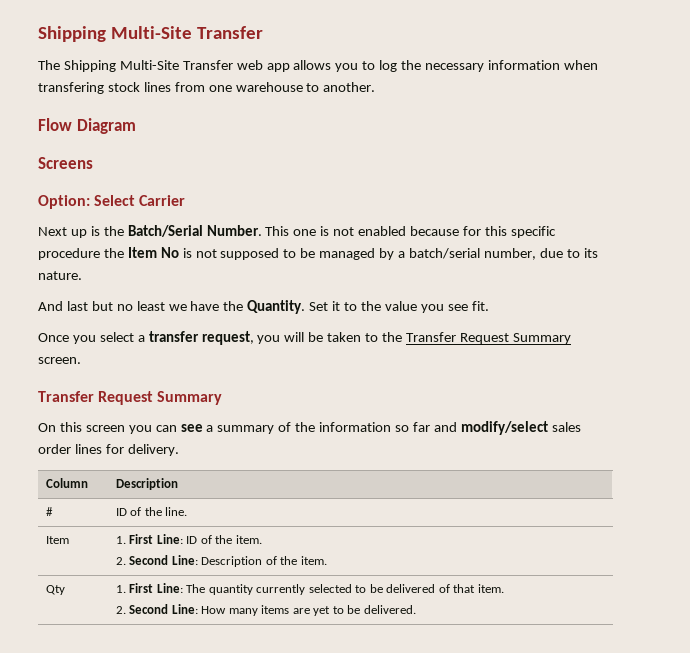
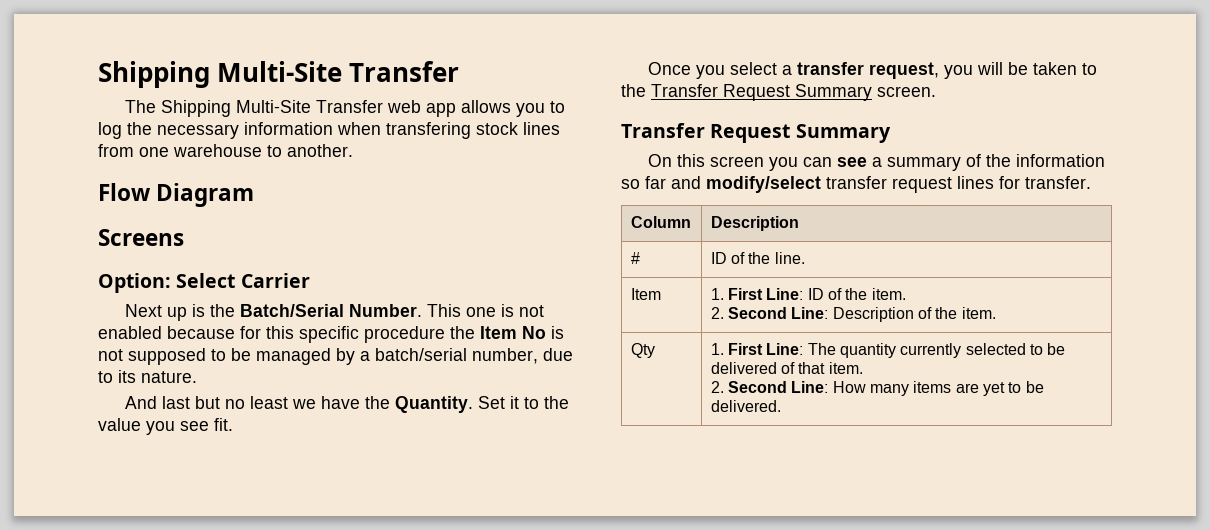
[551,422,581,432] [38,444,71,454] sales order -> [826,176,952,193] transfer request
[127,444,179,456] delivery. -> [1025,176,1091,189] transfer.

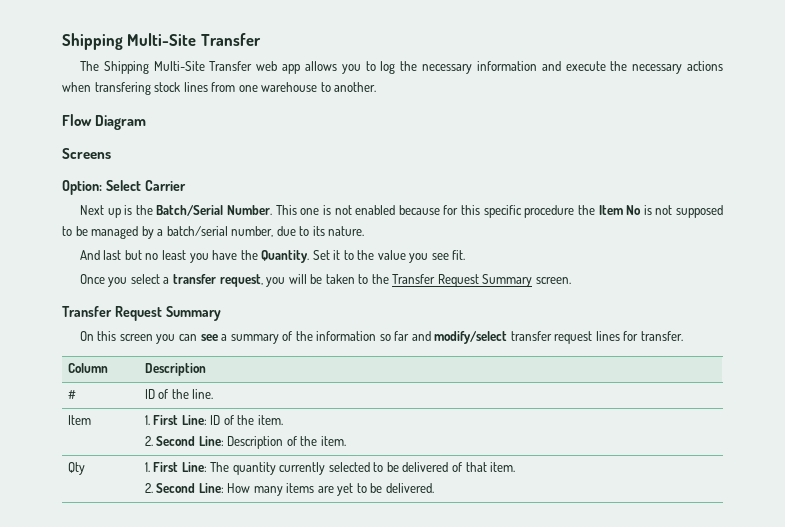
(333, 128) none -> [541,61,724,74] and execute the necessary actions
[291,399,316,409] we -> [189,253,209,263] you

